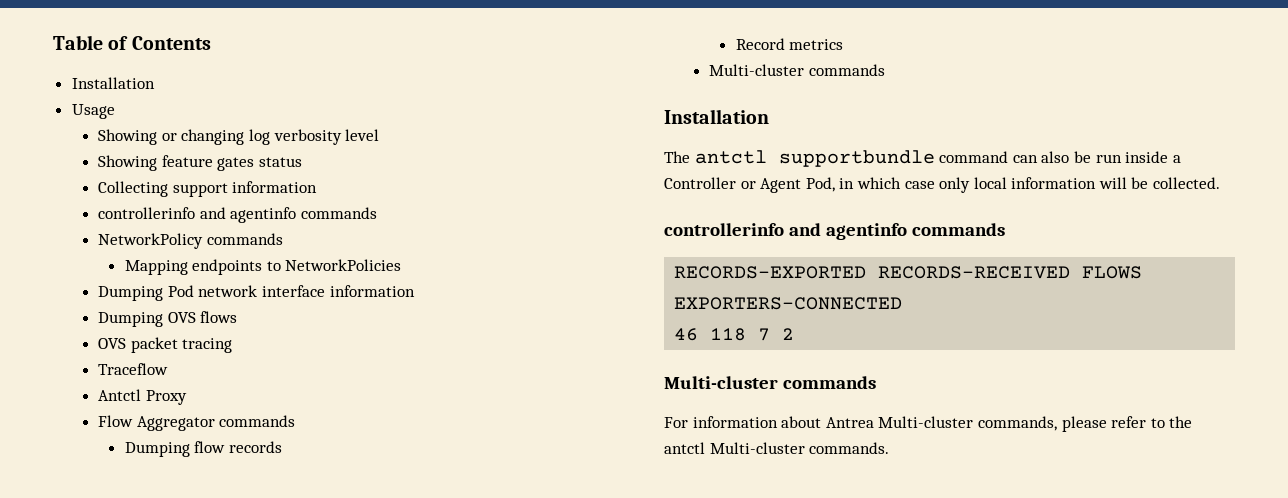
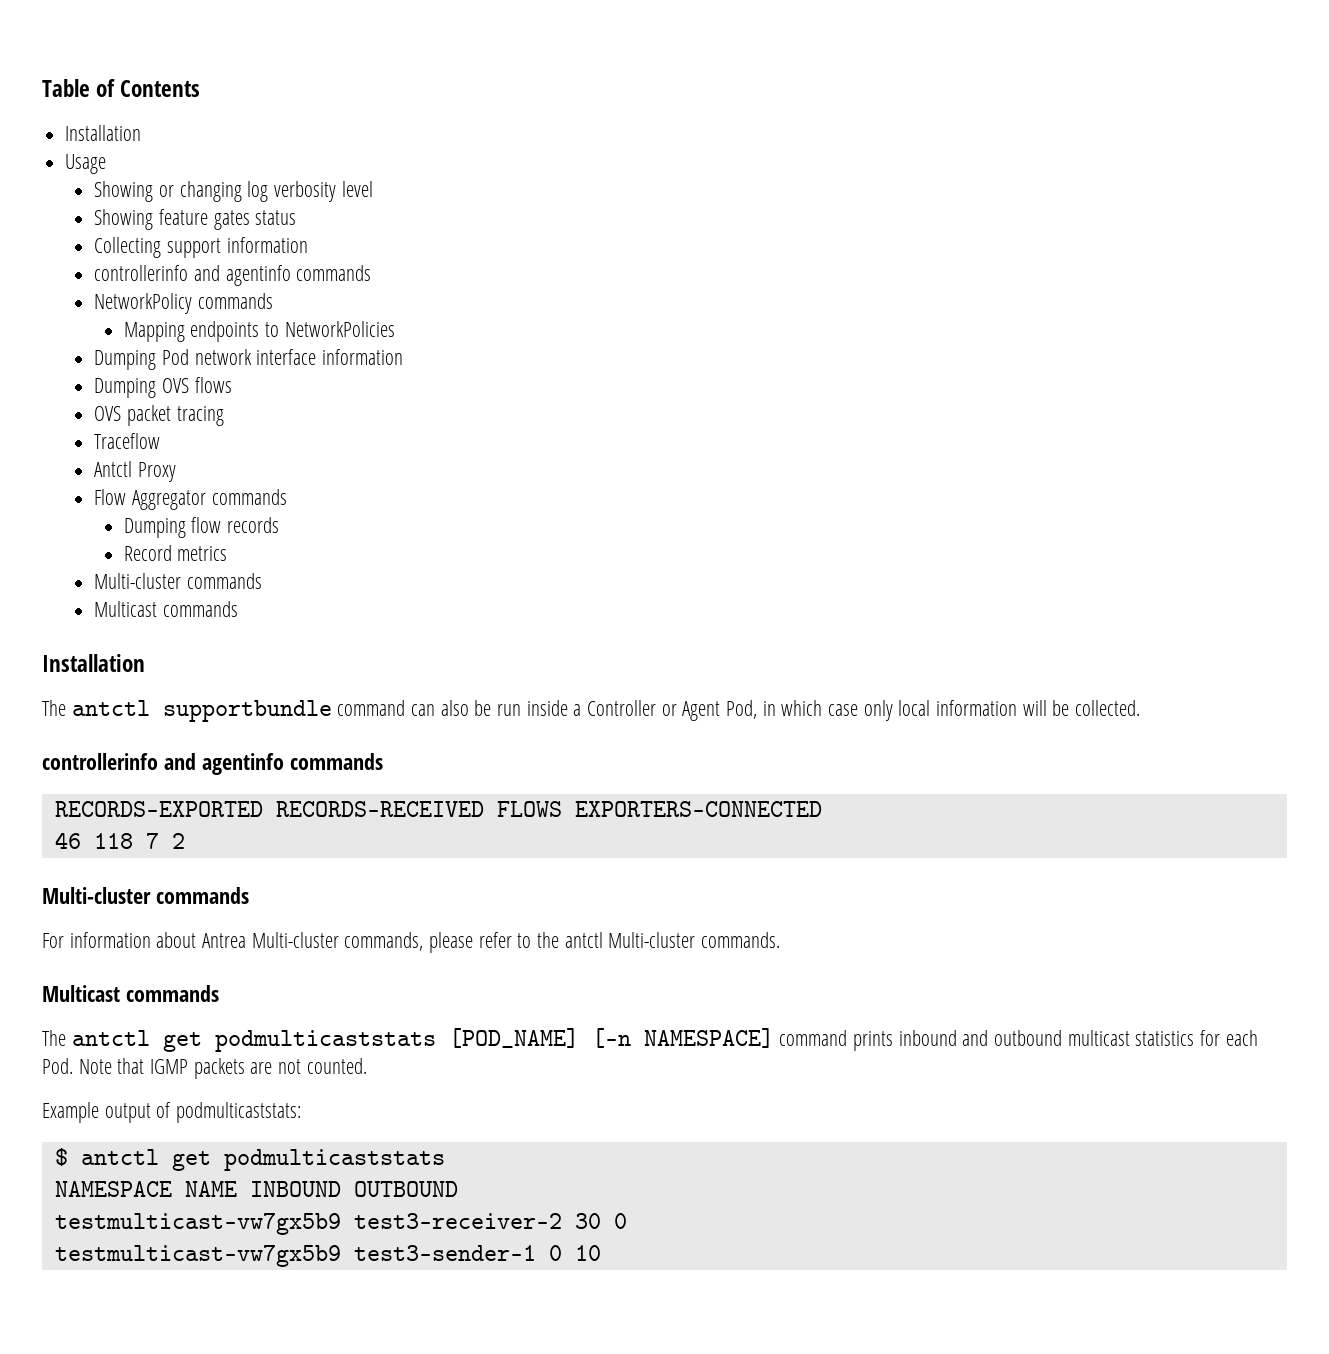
(885, 70) none -> [94,601,239,617] // Multicast commands
(890, 448) none -> [42,985,219,1002] [42,1028,1258,1052] [42,1058,367,1079] [42,1102,302,1123] [54,1148,445,1171] [54,1181,458,1197] [54,1213,627,1235] [54,1245,601,1267] // Multicast commands // The antctl get podmulticaststats [POD_NAME] [-n NAMESPACE] command prints inbound and outbound multicast statistics for each Pod. Note that IGMP packets are not counted. // Example output of podmulticaststats: // $ antctl get podmulticaststats // NAMESPACE NAME INBOUND OUTBOUND // testmulticast-vw7gx5b9 test3-receiver-2 30 0 // testmulticast-vw7gx5b9 test3-sender-1 0 10

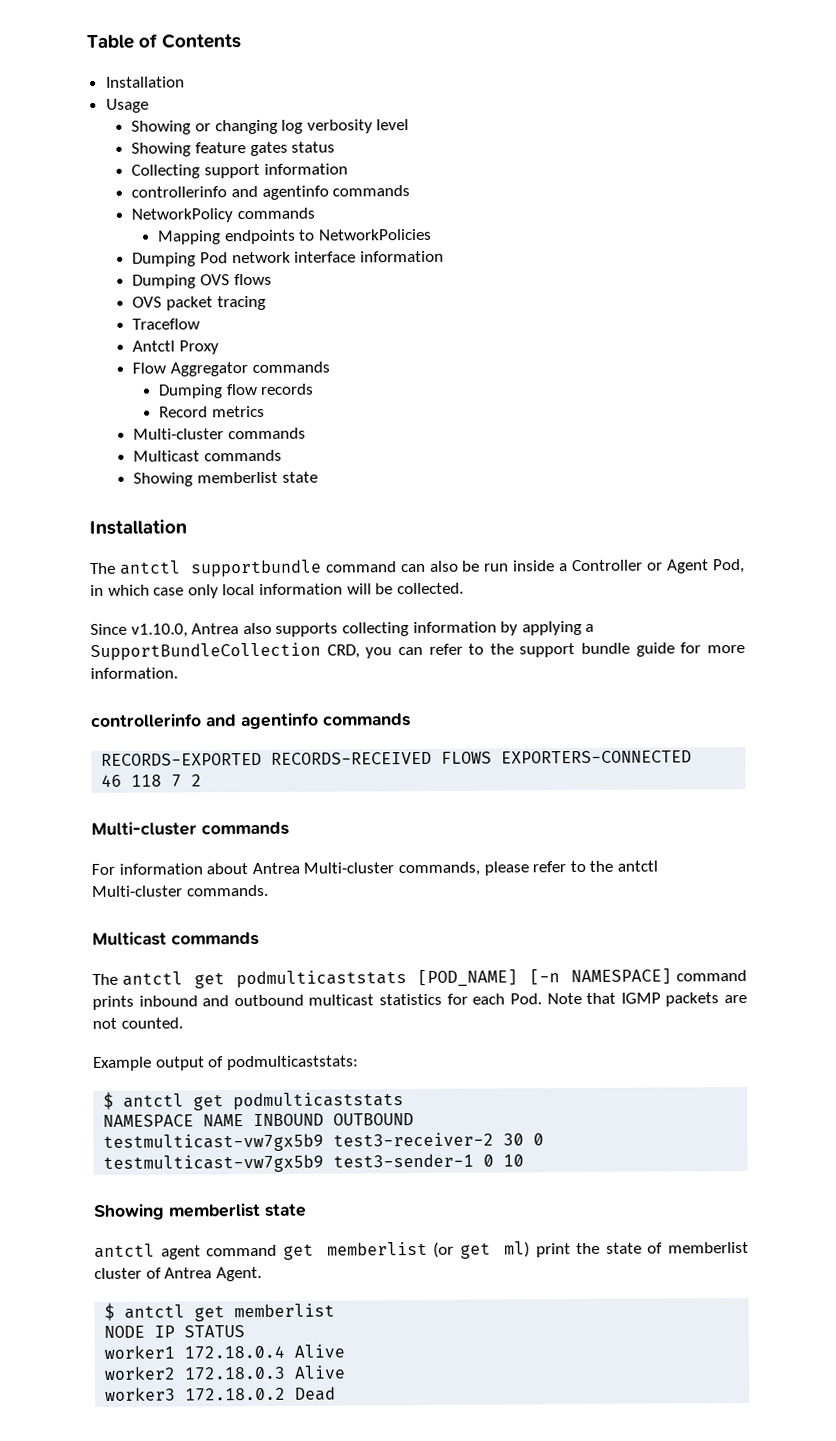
(239, 609) none -> [133,471,318,487] // Showing memberlist state
(1141, 708) none -> [90,621,595,638] [90,642,745,661] [90,667,178,679] // Since v1.10.0, Antrea also supports collecting information by applying a SupportBundleCollection CRD, you can refer to the support bundle guide for more information.
(601, 1253) none -> [93,1202,307,1220] [94,1241,750,1260] [94,1266,262,1282] [104,1302,336,1322] [104,1325,246,1338] [104,1344,346,1359] [104,1365,347,1380] [105,1386,337,1401] // Showing memberlist state // antctl agent command get memberlist (or get ml) print the state of memberlist cluster of Antrea Agent. // $ antctl get memberlist // NODE IP STATUS // worker1 172.18.0.4 Alive // worker2 172.18.0.3 Alive // worker3 172.18.0.2 Dead

